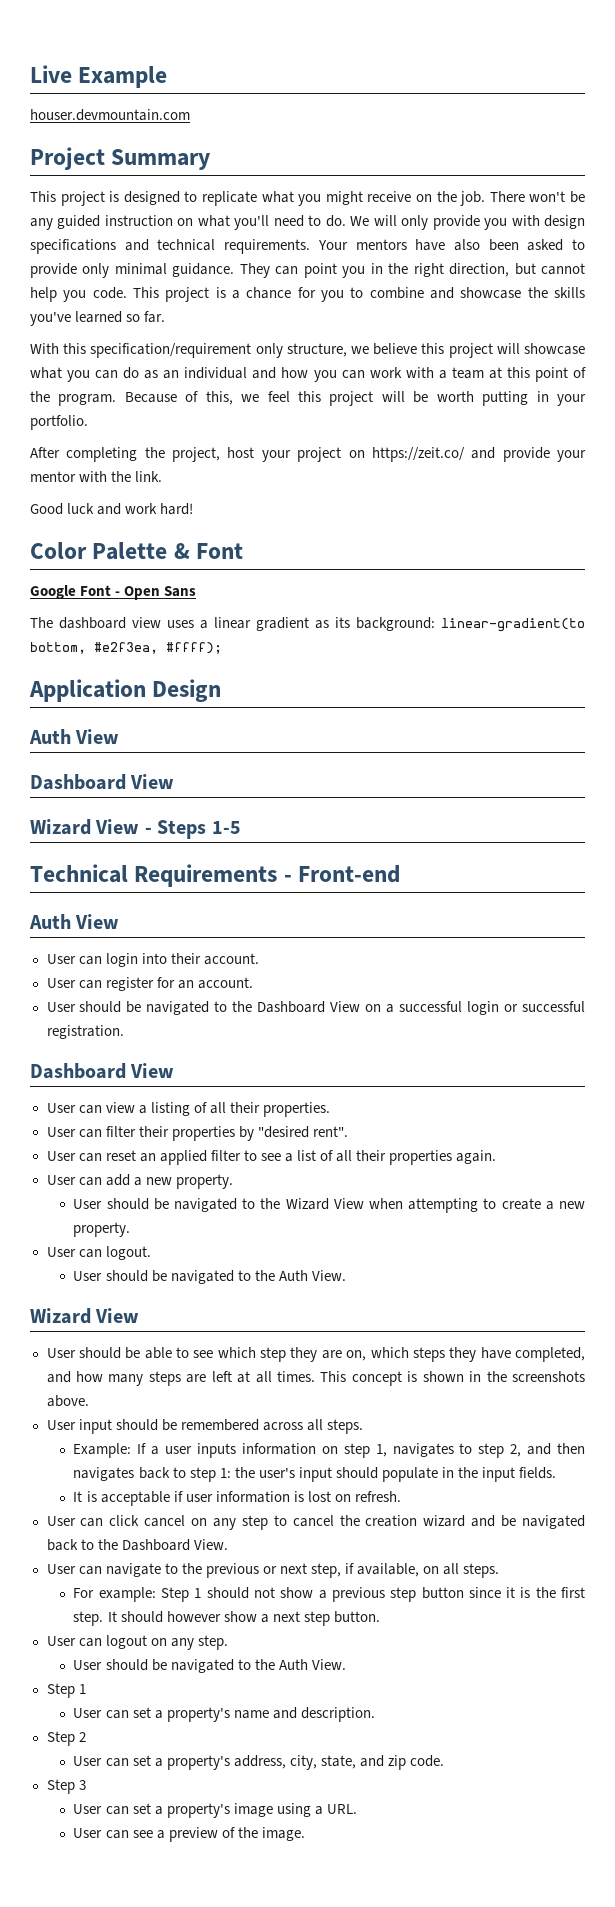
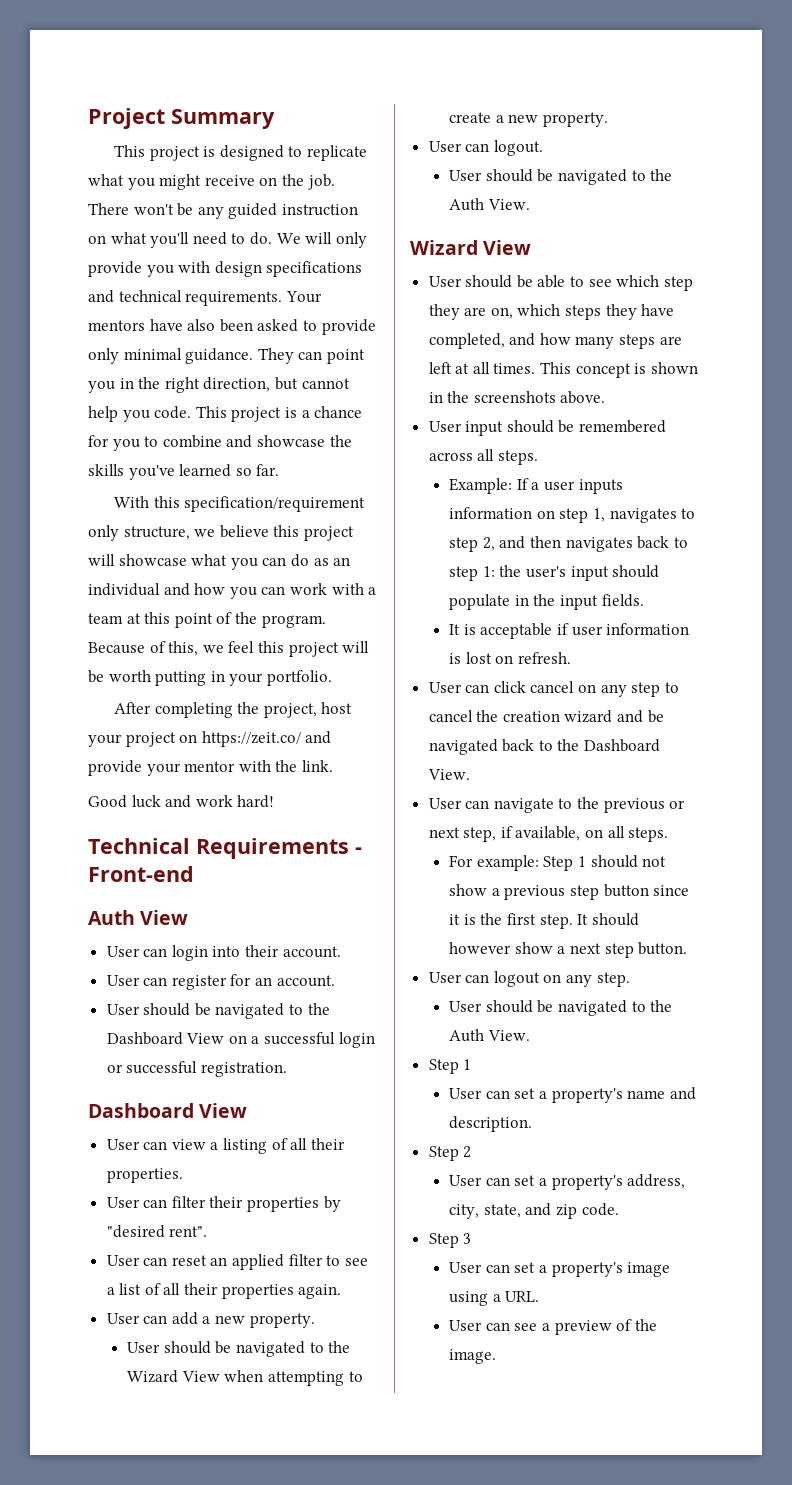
[30,65,168,88] [30,109,190,121] Live Example // houser.devmountain.com // -> (88, 118) none
[30,542,244,560] [30,585,197,600] [30,617,585,632] [30,642,222,654] [29,679,222,702] [29,729,120,744] [30,774,175,790] [30,819,241,839] // Color Palette & Font // Google Font - Open Sans // The dashboard view uses a linear gradient as its background: linear-gradient(to bottom, #e2f3ea, #ffff); // Application Design // Auth View // Dashboard View // Wizard View - Steps 1-5 -> (275, 801) none

